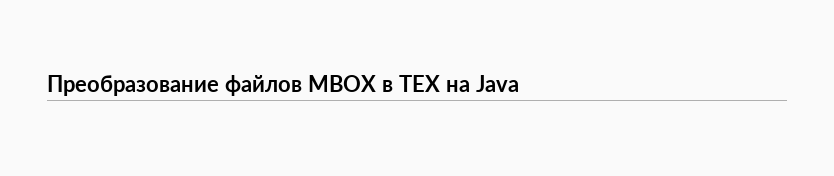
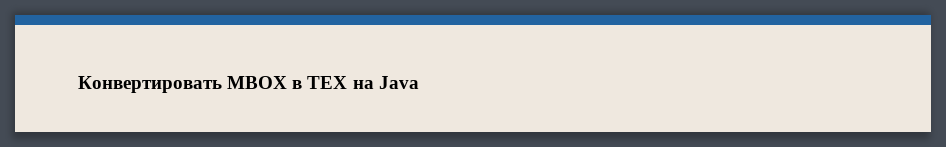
[47,75,302,96] Преобразование файлов -> [78,76,222,93] Конвертировать

